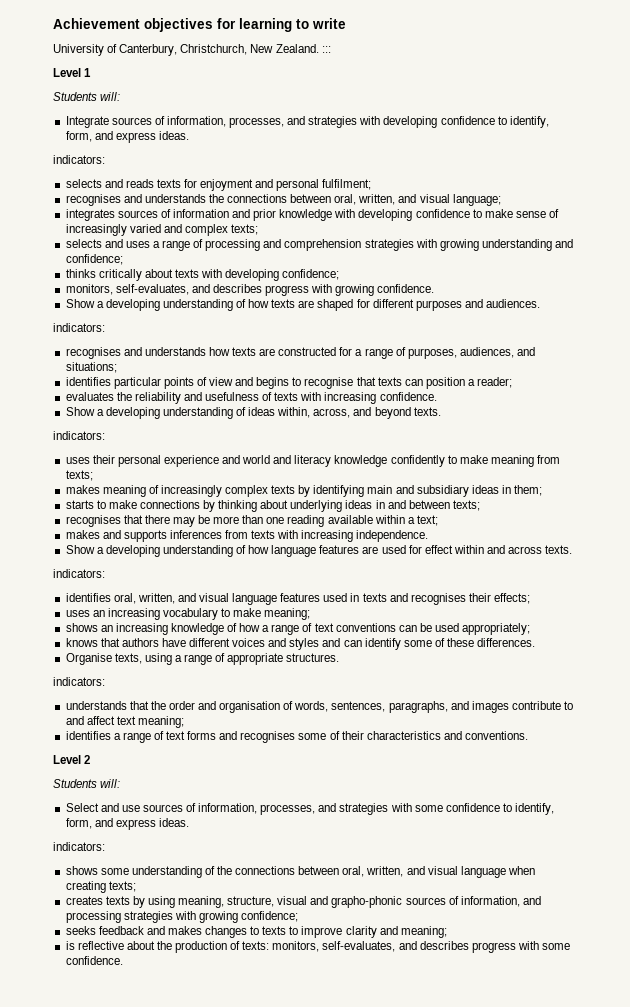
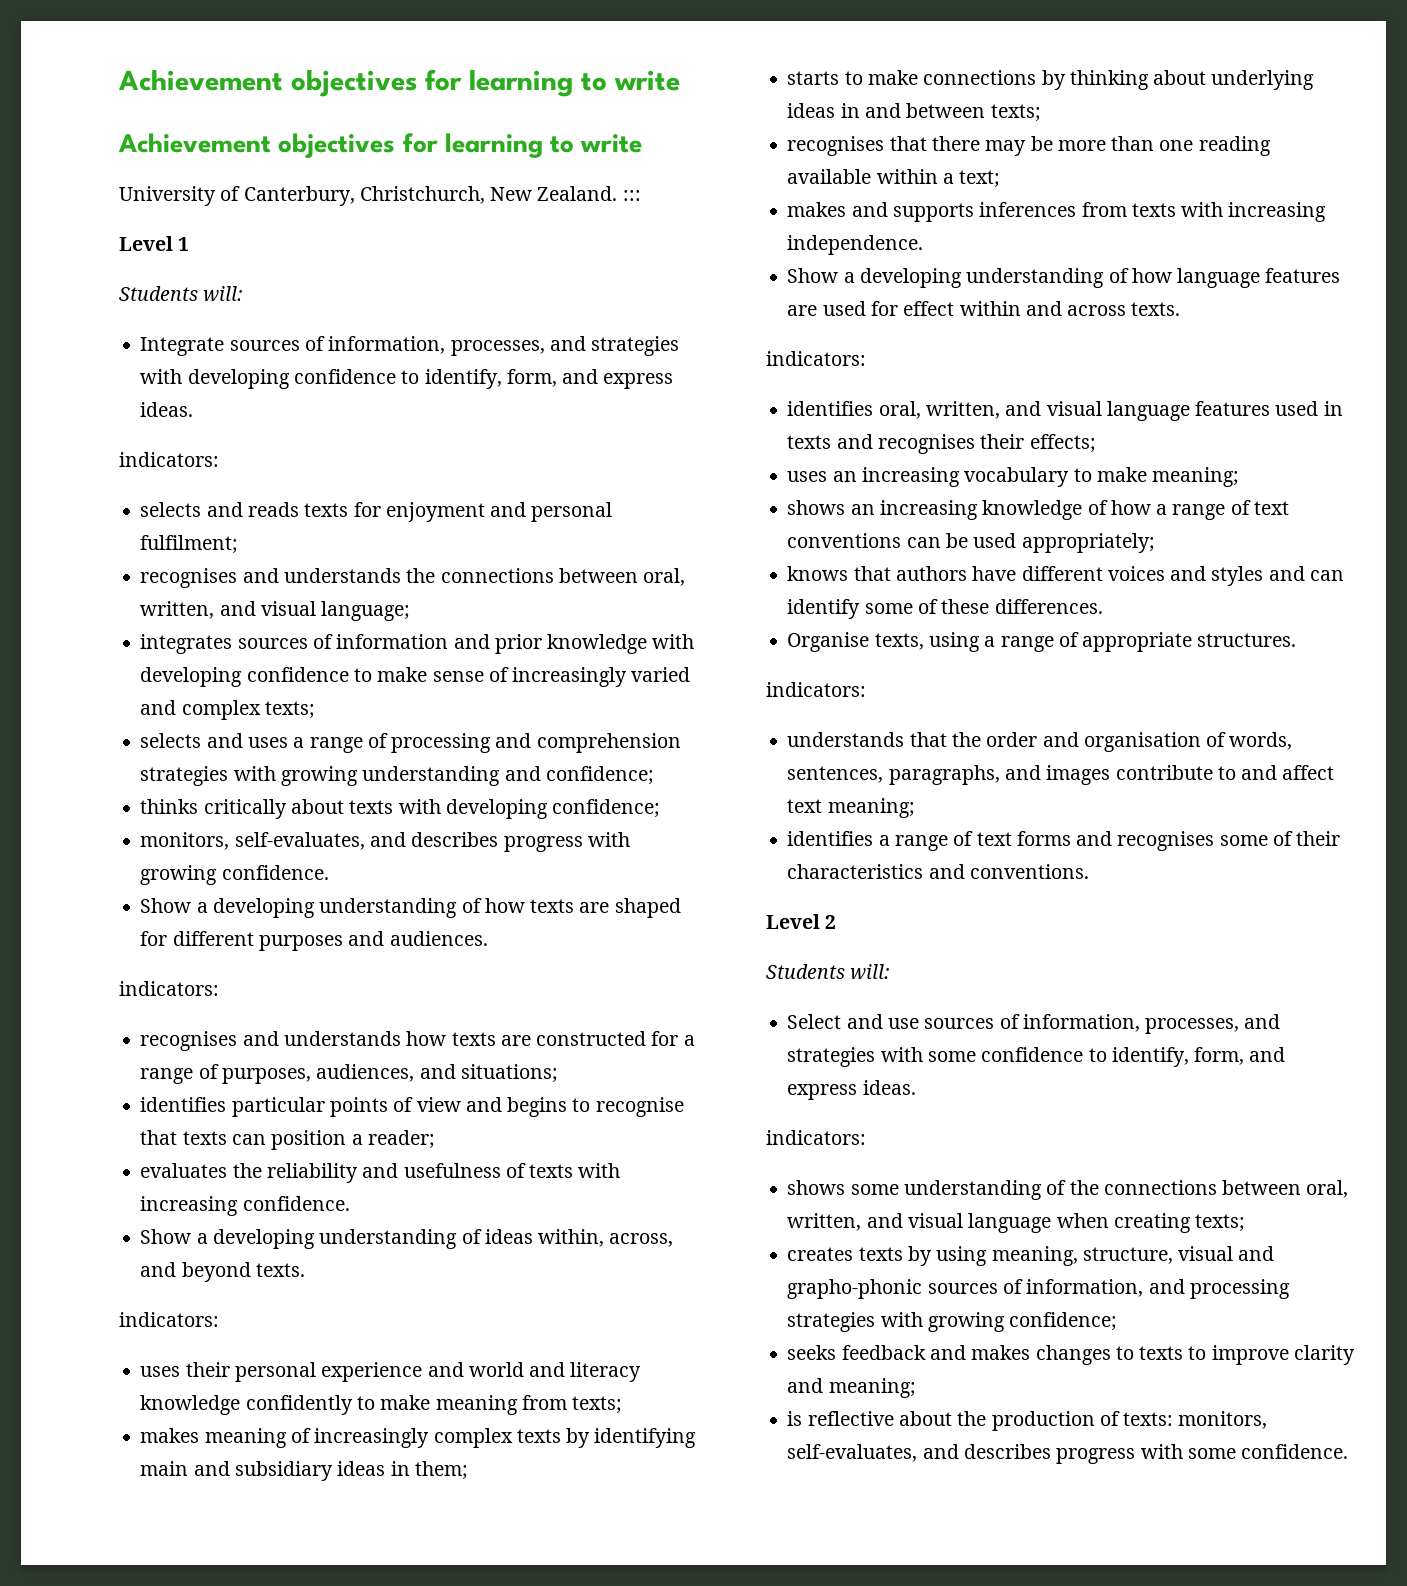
[53,18,346,32] Achievement objectives for learning to write -> [118,69,680,97] [118,133,643,158] Achievement objectives for learning to write // Achievement objectives for learning to write

